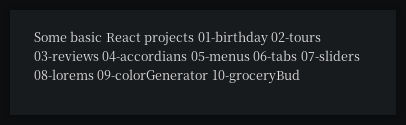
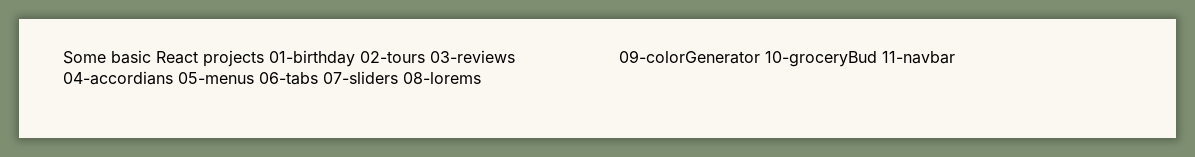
(300, 76) none -> [882,51,955,64] 11-navbar

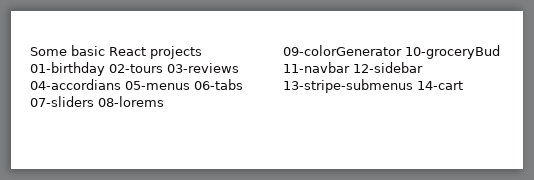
(955, 57) none -> [353,62,423,73] [283,79,463,93] 12-sidebar 13-stripe-submenus 14-cart

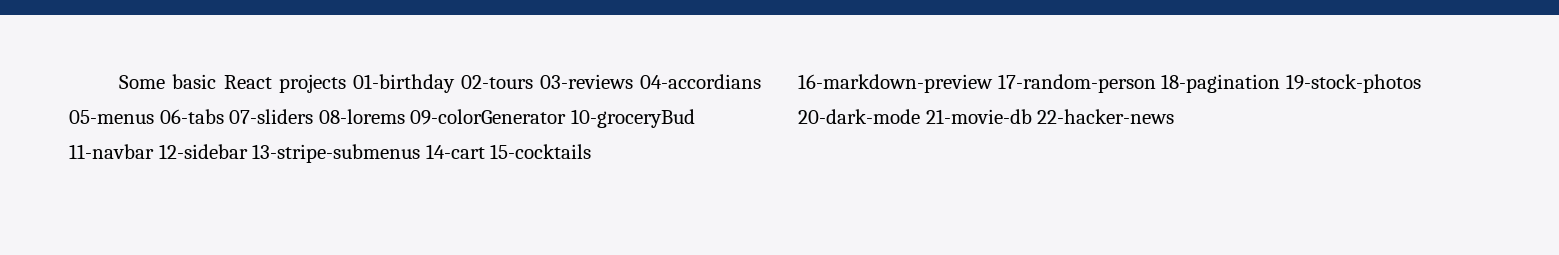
(463, 85) none -> [490,144,592,159] [798,74,1421,93] [798,109,1175,124] 15-cocktails 16-markdown-preview 17-random-person 18-pagination 19-stock-photos 20-dark-mode 21-movie-db 22-hacker-news

